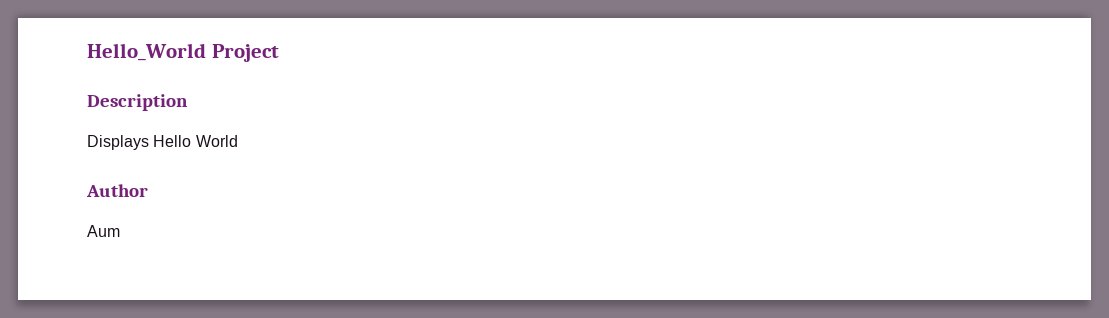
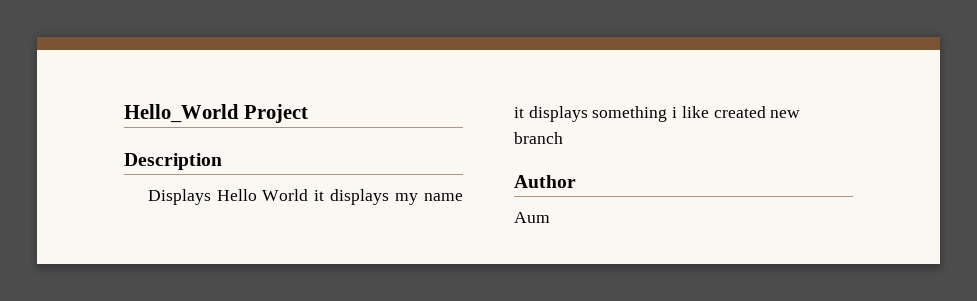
(238, 141) none -> [314,189,463,205] [514,106,801,122] [514,132,563,144] it displays my name it displays something i like created new branch

